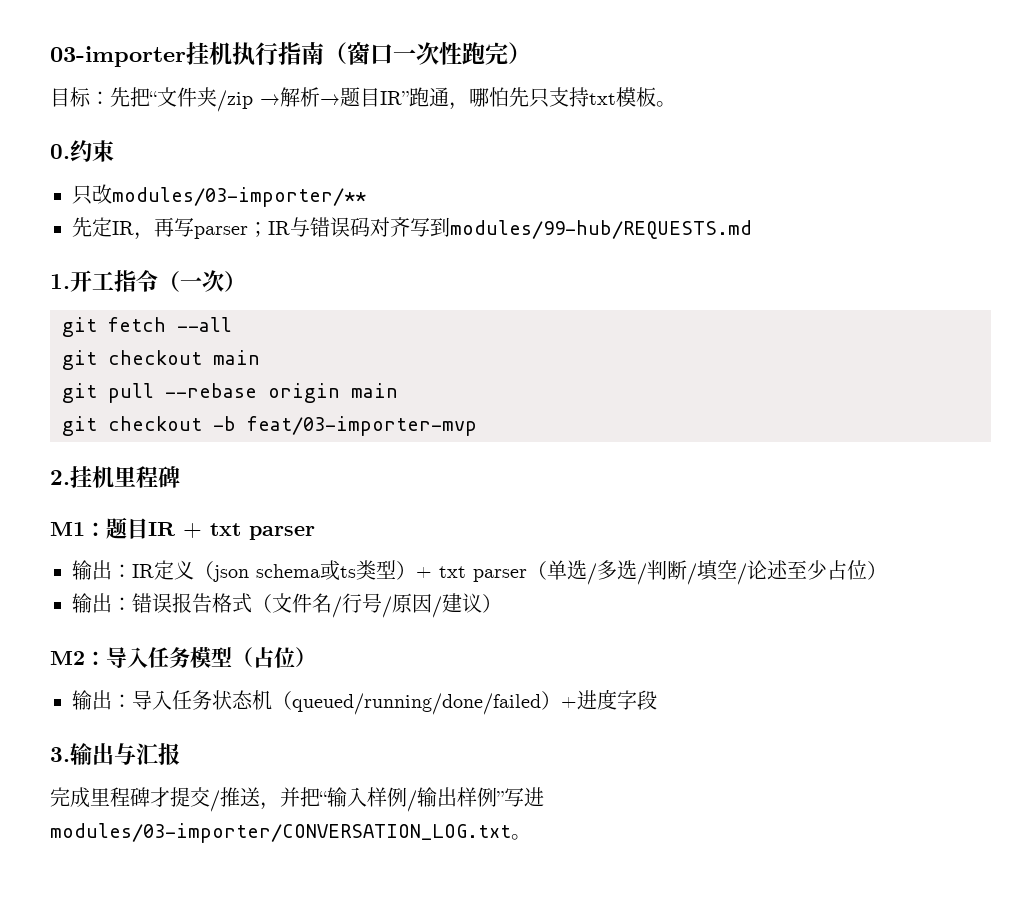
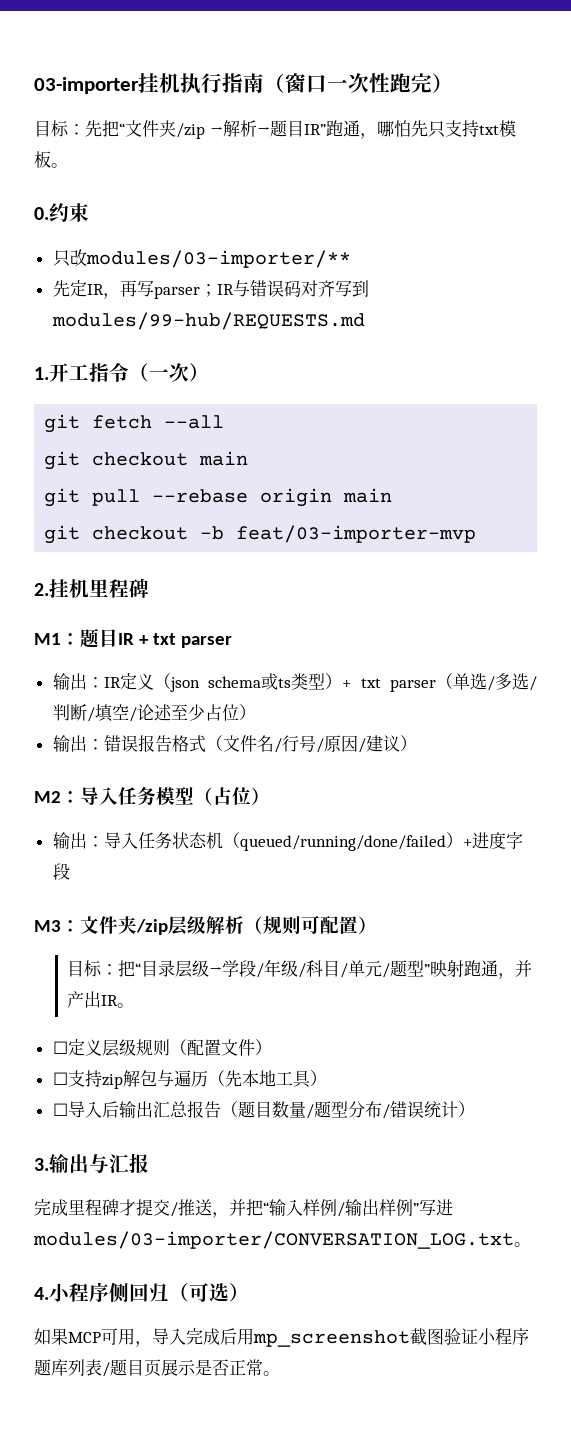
(657, 700) none -> [34,915,377,935] [67,959,533,979] [67,991,135,1008] [52,1039,272,1057] [52,1070,327,1089] [52,1101,475,1119] // M3：文件夹/zip层级解析（规则可配置） // 目标：把“目录层级→学段/年级/科目/单元/题型”映射跑通，并产出IR。 // ☐定义层级规则（配置文件） // ☐支持zip解包与遍历（先本地工具） // ☐导入后输出汇总报告（题目数量/题型分布/错误统计）
(531, 837) none -> [34,1282,249,1302] [34,1328,529,1347] [34,1359,280,1377] // 4.小程序侧回归（可选） // 如果MCP可用，导入完成后用mp_screenshot截图验证小程序题库列表/题目页展示是否正常。

